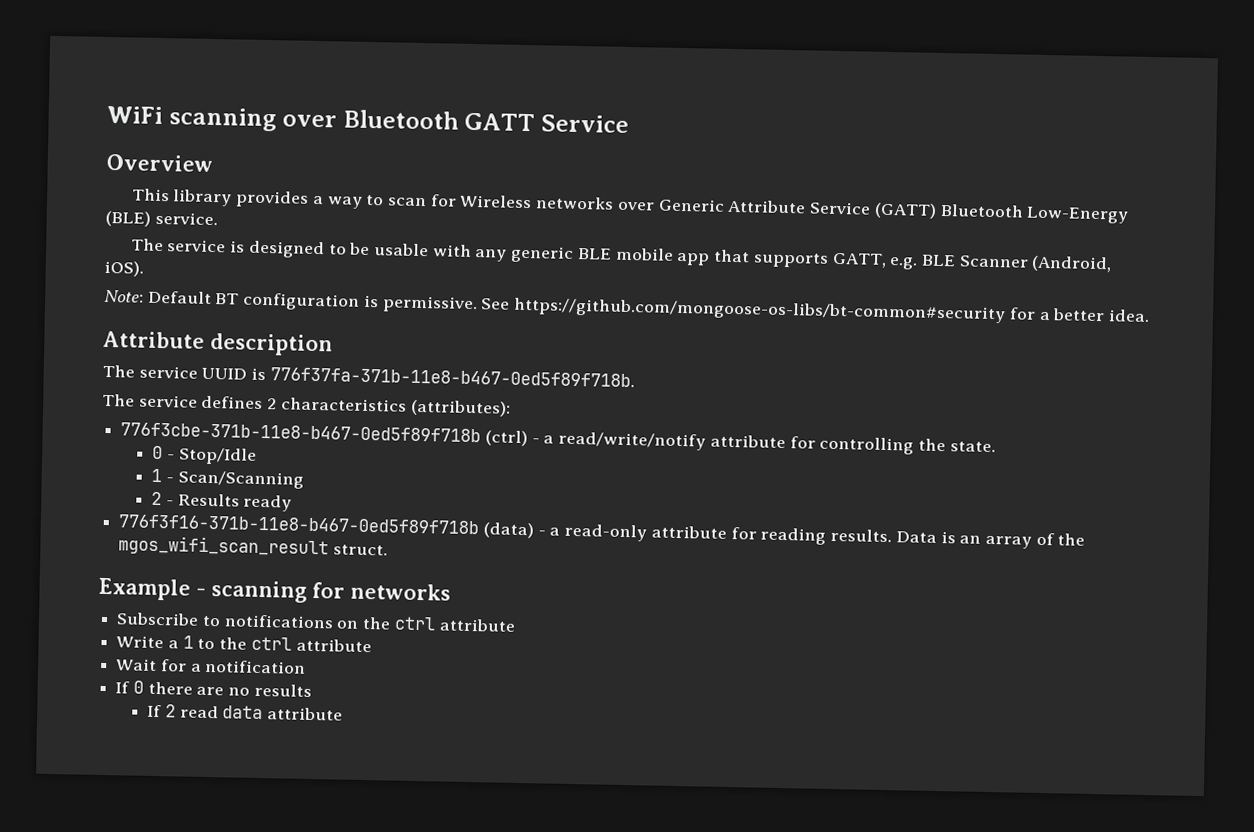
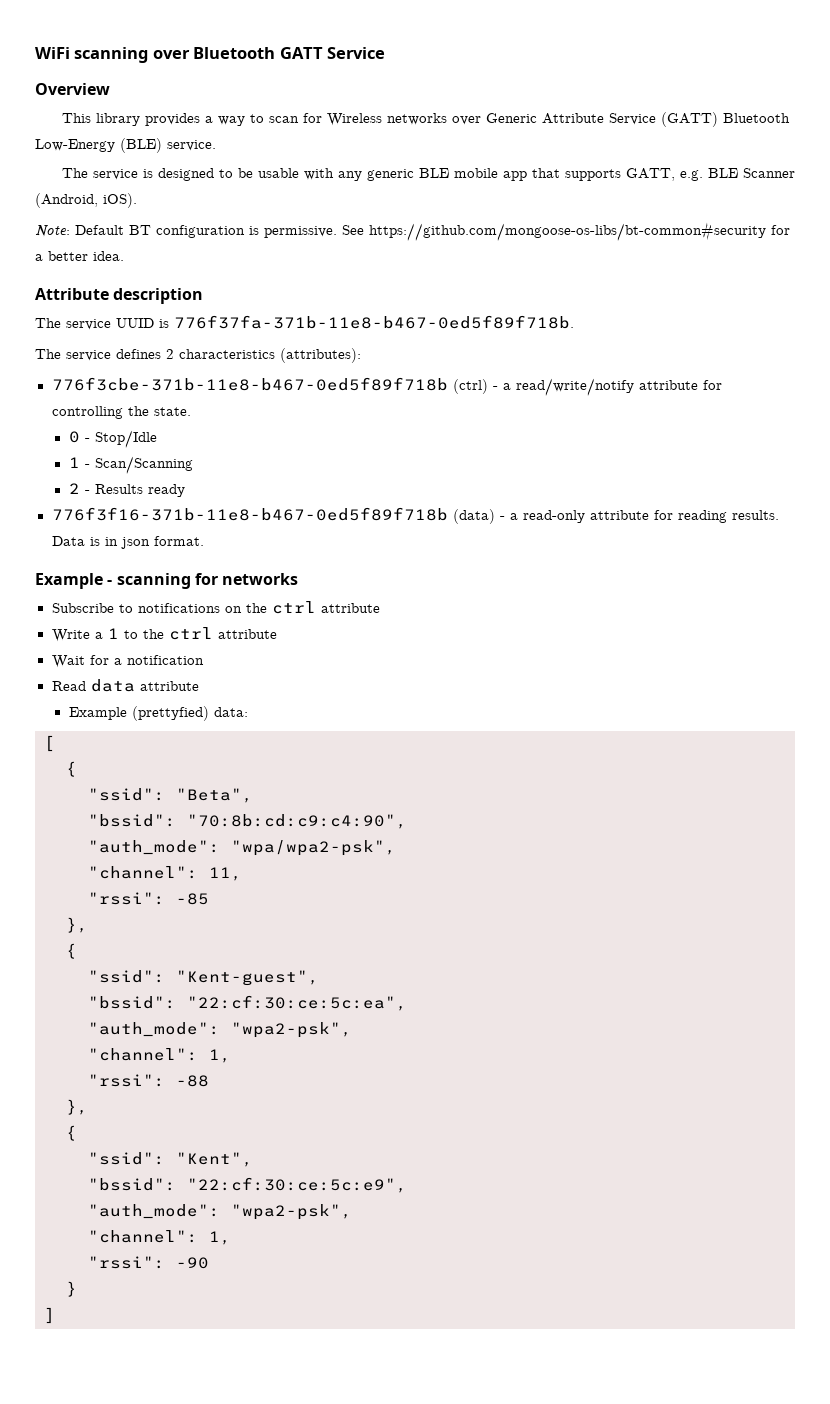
[959,532,1086,549] [118,535,388,558] an array of the mgos_wifi_scan_result struct. -> [104,536,204,549] in json format.
[115,680,312,697] [147,704,344,721] If 0 there are no results // If 2 read data attribute -> [51,679,199,692] [68,706,248,721] [44,735,55,752] [66,761,77,777] [88,788,253,803] [88,814,407,829] [88,840,396,856] [88,866,242,881] [88,892,209,905] [66,917,88,933] [66,943,77,959] [88,970,319,986] [88,995,407,1011] [88,1022,352,1038] [88,1048,231,1063] [88,1074,209,1087] [66,1099,88,1115] [66,1125,77,1141] [88,1152,253,1167] [88,1177,407,1193] [88,1204,352,1220] [88,1230,231,1245] [88,1256,209,1269] [66,1281,77,1297] [44,1307,55,1324] Read data attribute // Example (prettyfied) data: // [ // { // "ssid": "Beta", // "bssid": "70:8b:cd:c9:c4:90", // "auth_mode": "wpa/wpa2-psk", // "channel": 11, // "rssi": -85 // }, // { // "ssid": "Kent-guest", // "bssid": "22:cf:30:ce:5c:ea", // "auth_mode": "wpa2-psk", // "channel": 1, // "rssi": -88 // }, // { // "ssid": "Kent", // "bssid": "22:cf:30:ce:5c:e9", // "auth_mode": "wpa2-psk", // "channel": 1, // "rssi": -90 // } // ]

